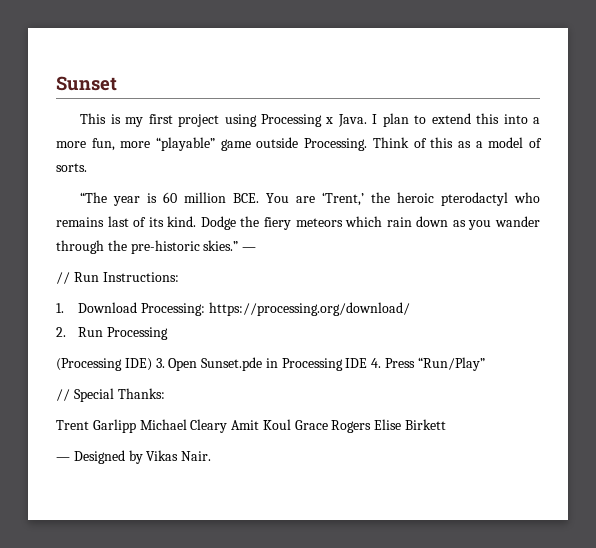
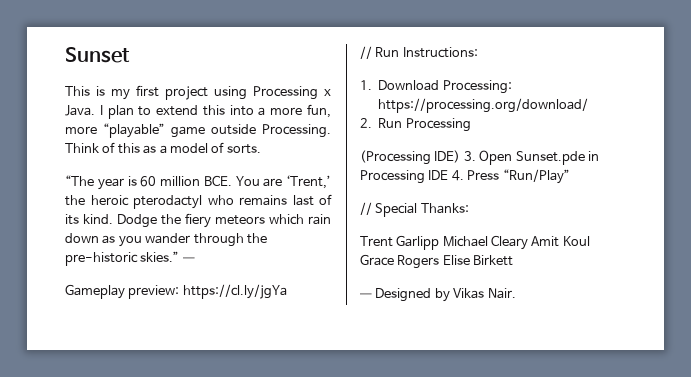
(257, 249) none -> [65,284,287,299] // Gameplay preview: https://cl.ly/jgYa

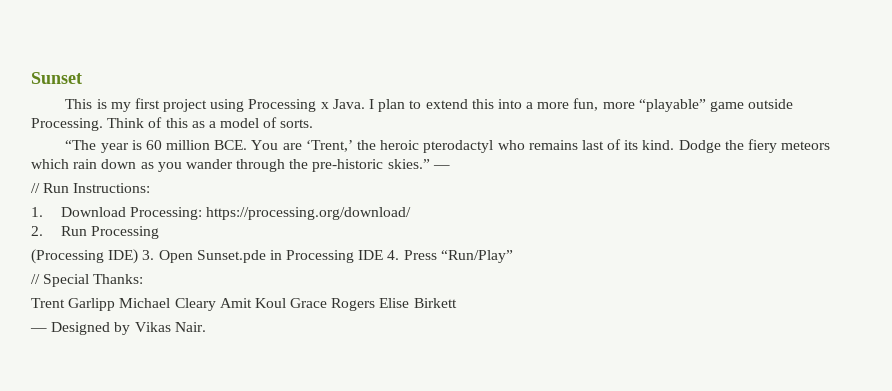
[65,284,287,299] // Gameplay preview: https://cl.ly/jgYa -> (450, 167) none

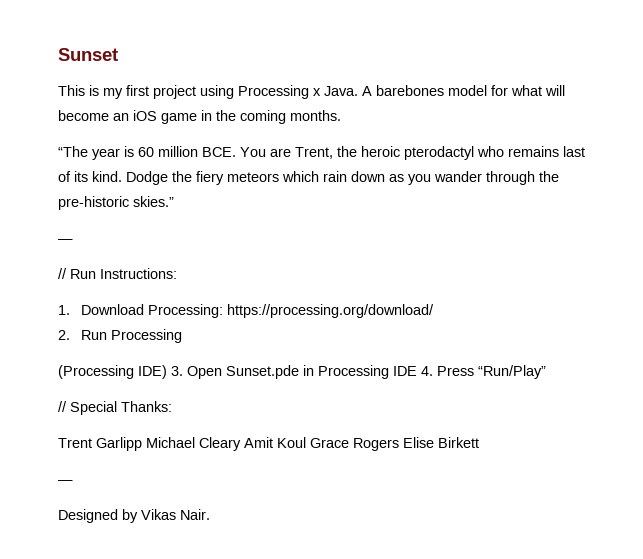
[368,98,794,112] [31,117,314,131] I plan to extend this into a more fun, more “playable” game outside Processing. Think of this as a model of sorts. -> [362,85,565,96] [58,110,341,124] A barebones model for what will become an iOS game in the coming months.
[305,140,353,152] ‘Trent,’ -> [295,147,333,159] Trent,
(430, 164) none -> (174, 201) //
(47, 330) none -> (73, 482) //

